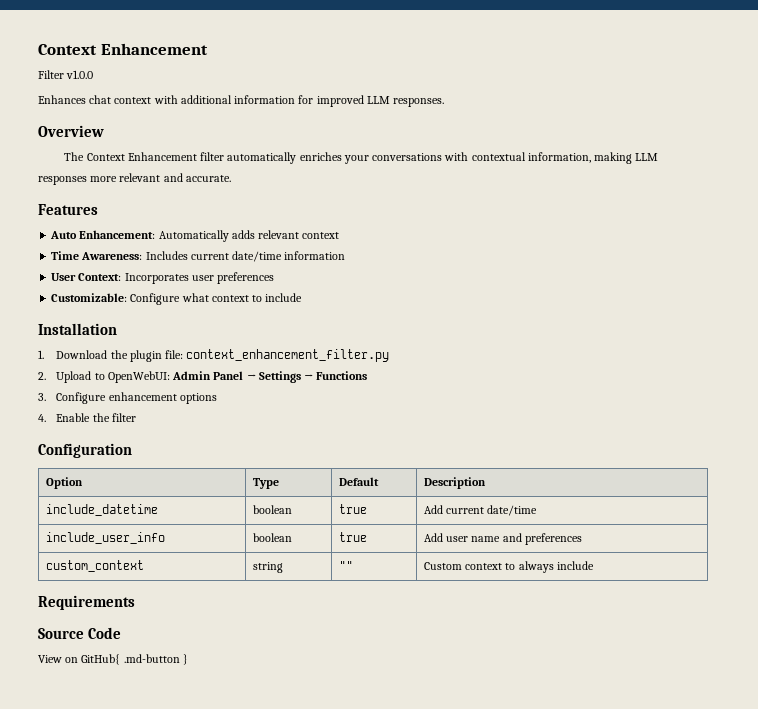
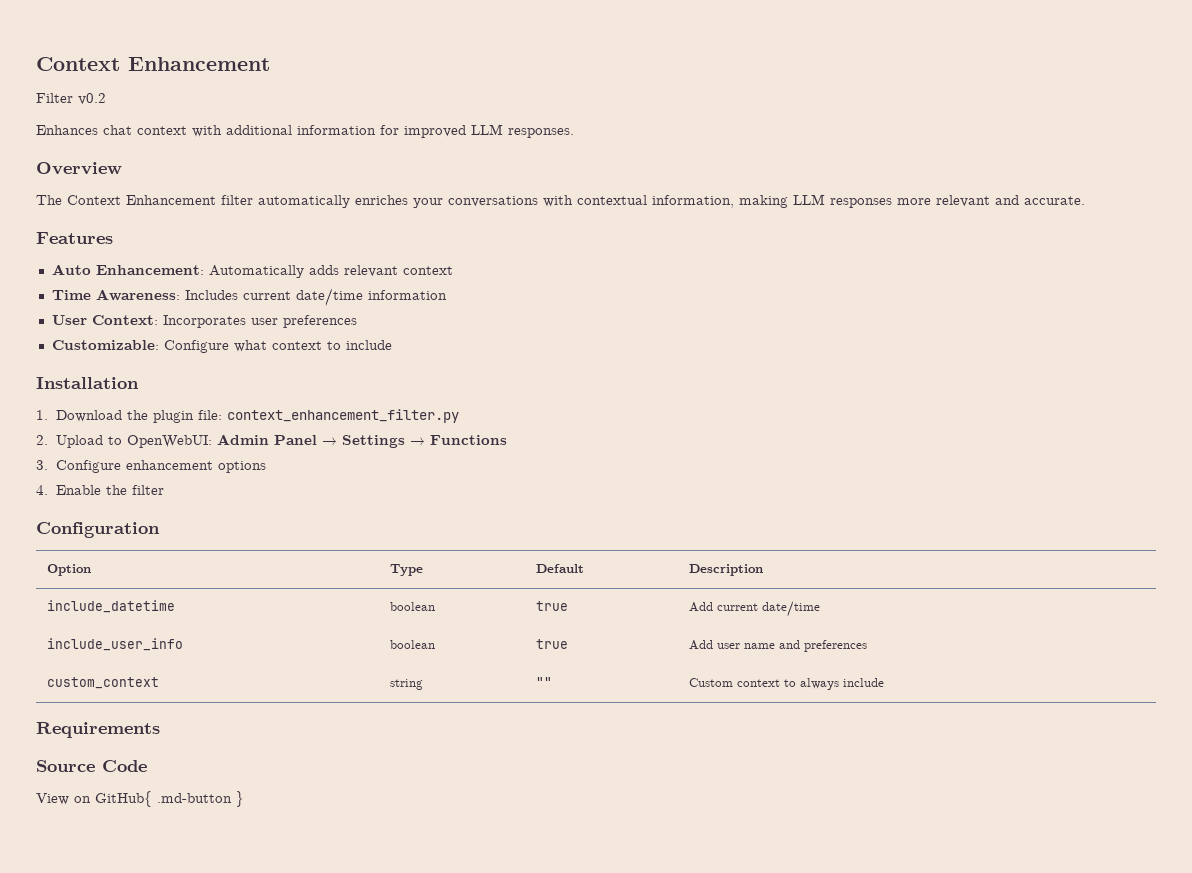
[66,70,94,79] v1.0.0 -> [78,93,106,105] v0.2

